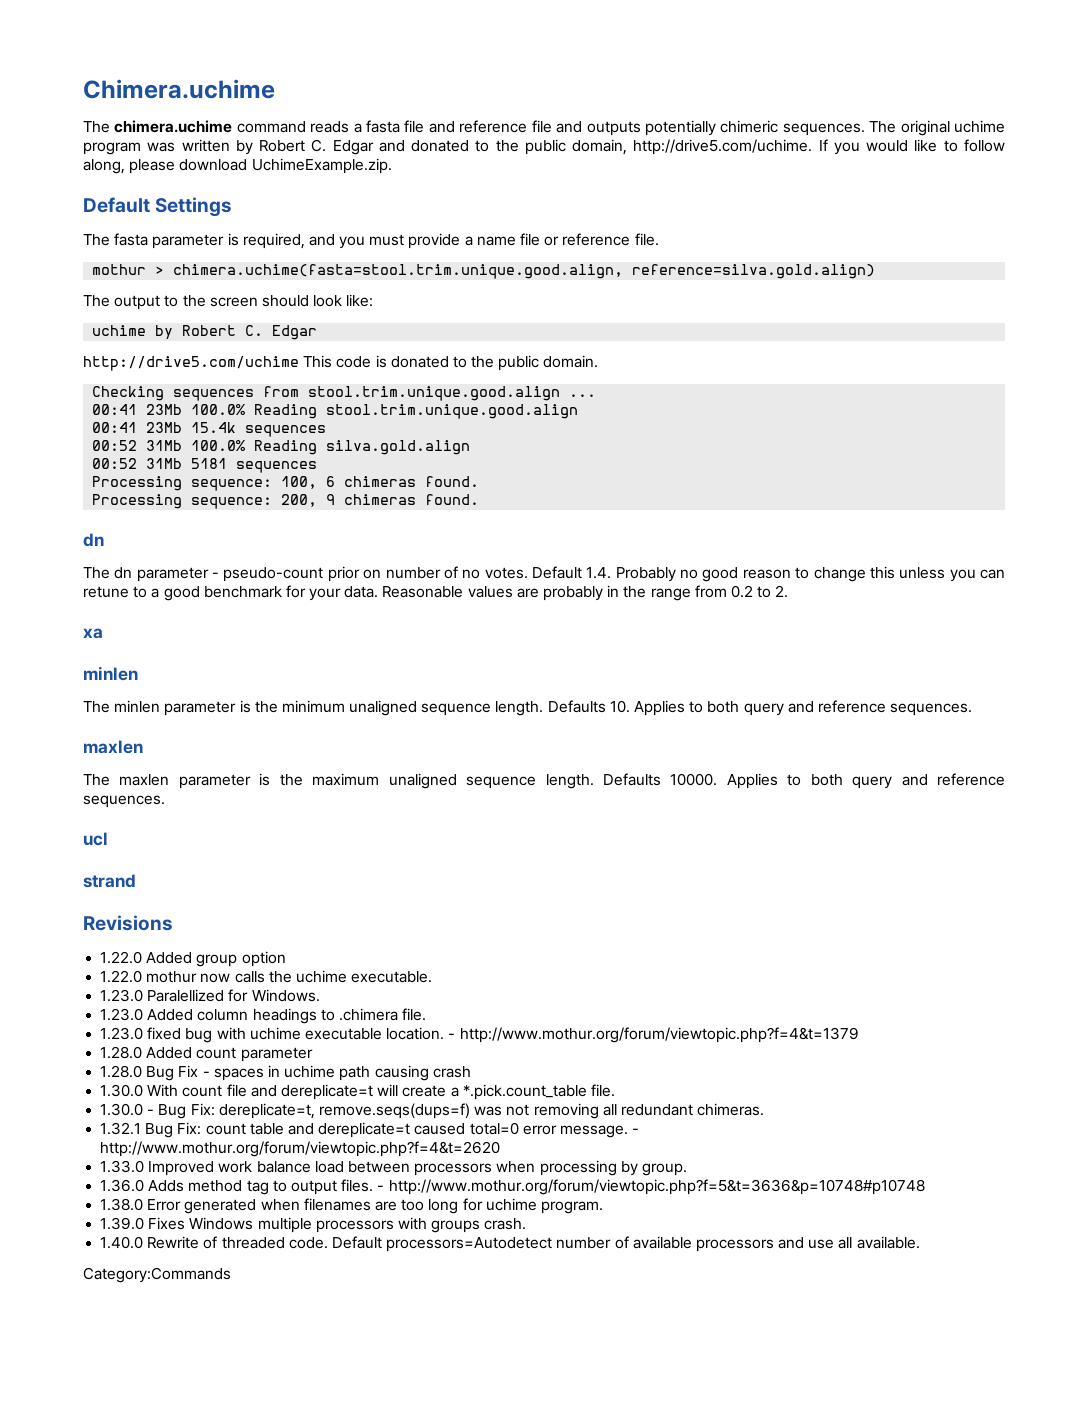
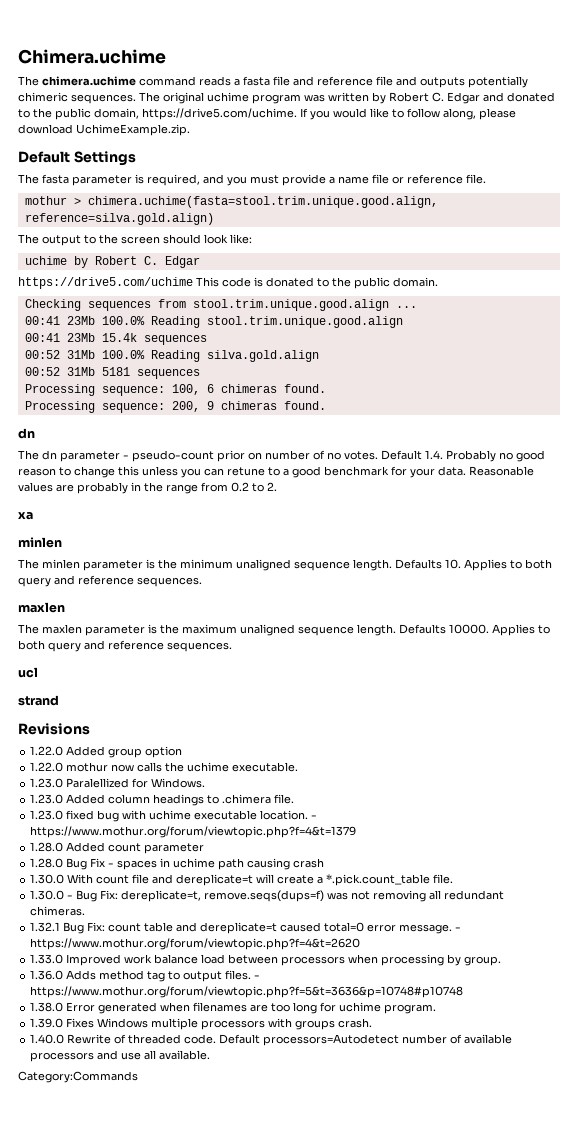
[633,139,813,155] http://drive5.com/uchime. -> [142,108,297,120] https://drive5.com/uchime.
[83,356,299,371] http://drive5.com/uchime -> [18,277,193,289] https://drive5.com/uchime
[459,1027,859,1043] http://www.mothur.org/forum/viewtopic.php?f=4&t=1379 -> [30,826,357,838] https://www.mothur.org/forum/viewtopic.php?f=4&t=1379
[100,1141,501,1157] http://www.mothur.org/forum/viewtopic.php?f=4&t=2620 -> [30,938,361,950] https://www.mothur.org/forum/viewtopic.php?f=4&t=2620
[388,1179,925,1195] http://www.mothur.org/forum/viewtopic.php?f=5&t=3636&p=10748#p10748 -> [30,986,464,998] https://www.mothur.org/forum/viewtopic.php?f=5&t=3636&p=10748#p10748

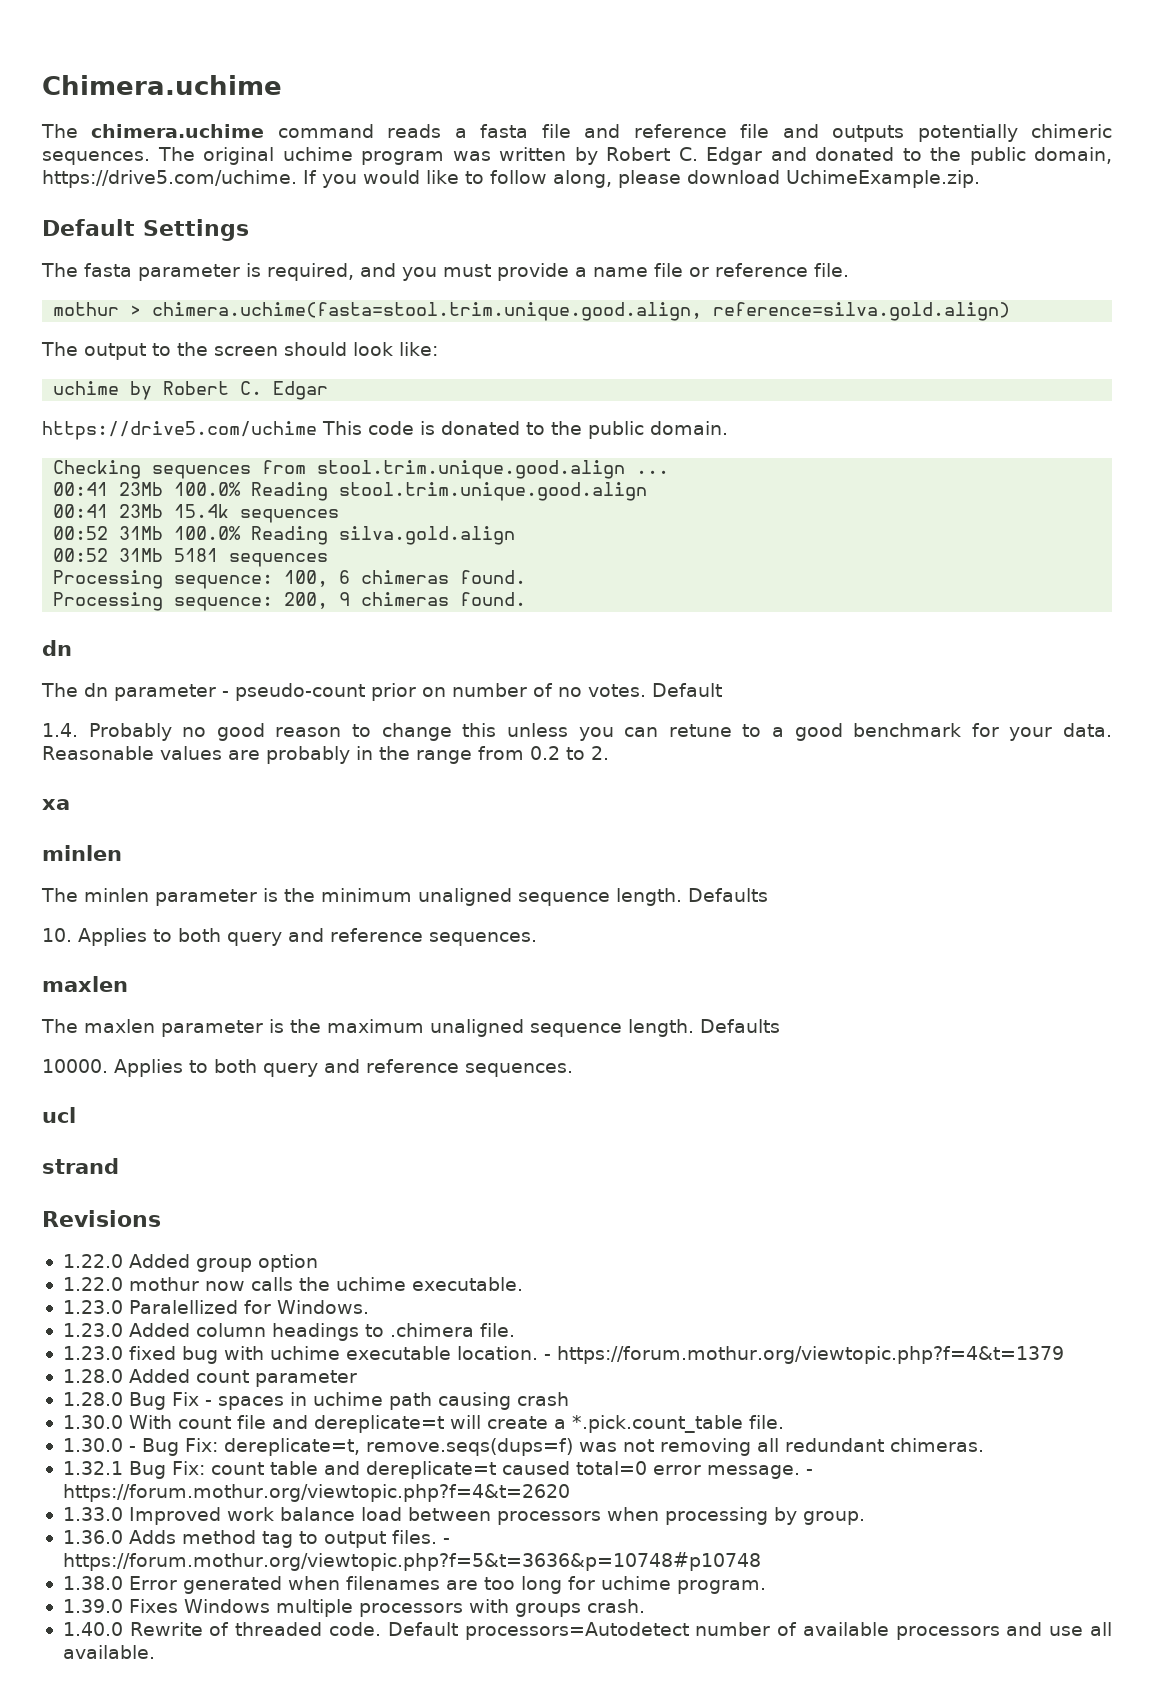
(422, 455) none -> (722, 690) //
(442, 564) none -> (768, 895) //
(446, 629) none -> (780, 1026) //
[30,826,357,838] https://www.mothur.org/forum/viewtopic.php?f=4&t=1379 -> [556,1346,1064,1364] https://forum.mothur.org/viewtopic.php?f=4&t=1379
[30,938,361,950] https://www.mothur.org/forum/viewtopic.php?f=4&t=2620 -> [62,1484,570,1502] https://forum.mothur.org/viewtopic.php?f=4&t=2620
[30,986,464,998] https://www.mothur.org/forum/viewtopic.php?f=5&t=3636&p=10748#p10748 -> [62,1552,761,1571] https://forum.mothur.org/viewtopic.php?f=5&t=3636&p=10748#p10748
[18,1071,138,1083] // Category:Commands -> (155, 1652) none

